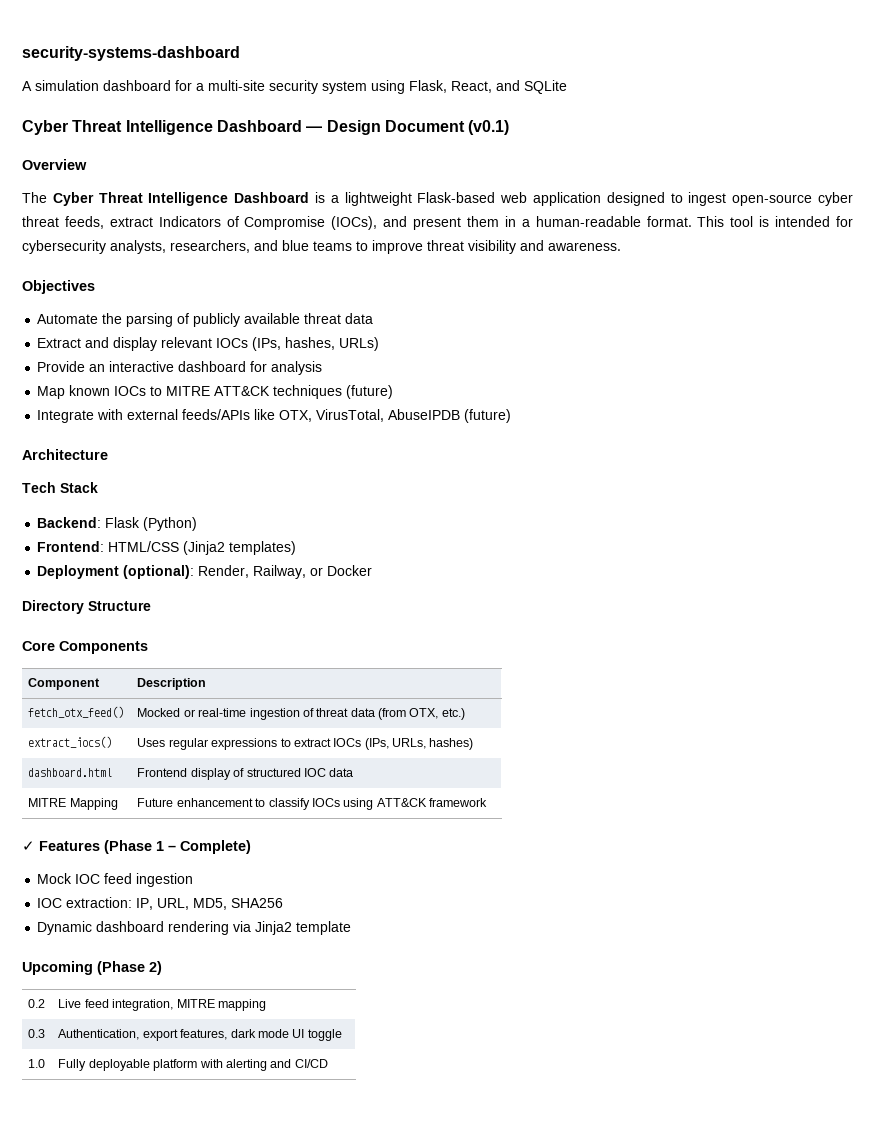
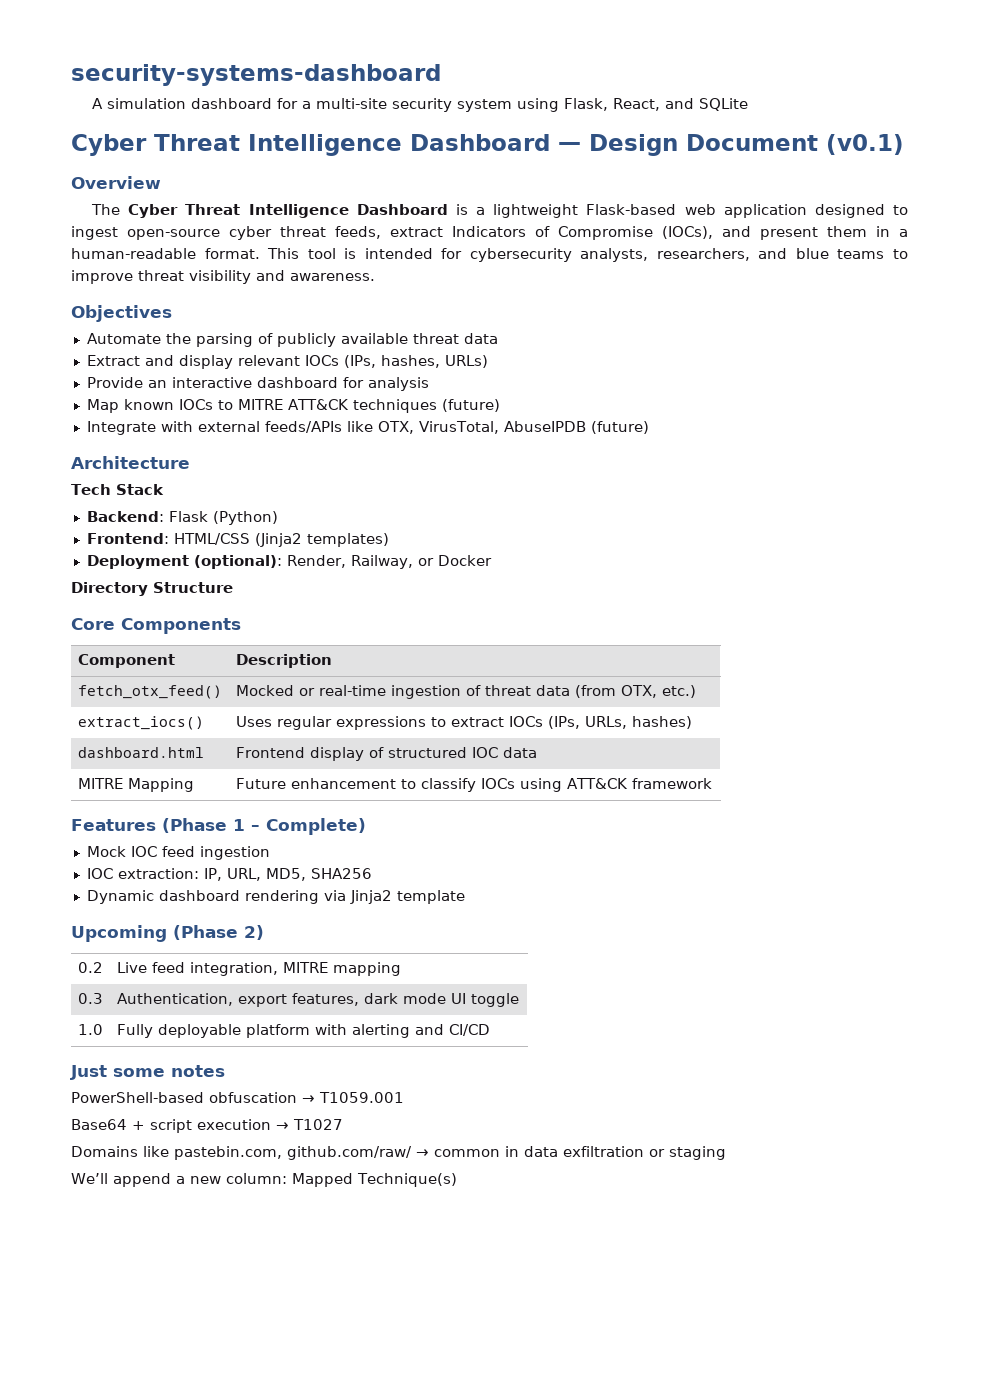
[22,841,35,851] ✓ -> (712, 783) none
(328, 1063) none -> [70,1065,225,1080] [71,1092,404,1103] [71,1119,343,1133] [71,1146,726,1160] [71,1173,457,1187] // Just some notes // PowerShell-based obfuscation → T1059.001 // Base64 + script execution → T1027 // Domains like pastebin.com, github.com/raw/ → common in data exfiltration or staging // We’ll append a new column: Mapped Technique(s)

